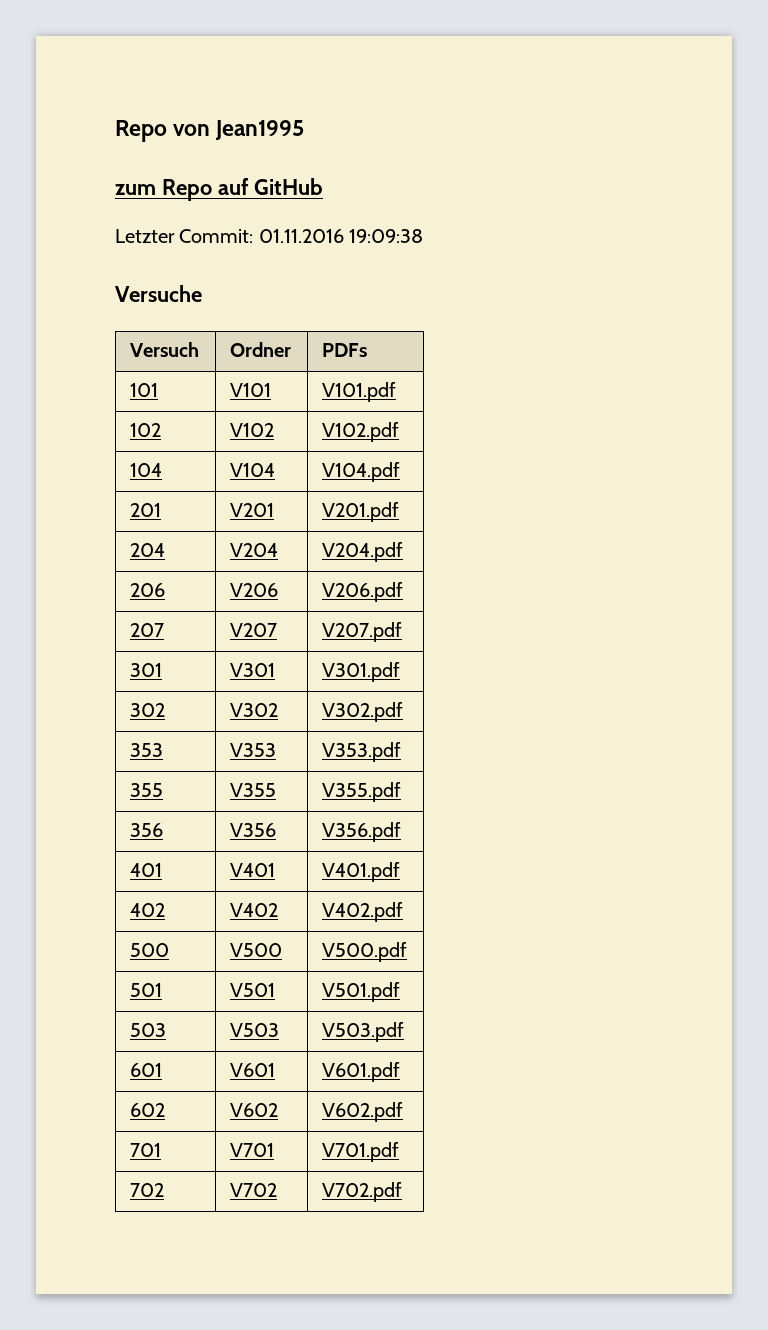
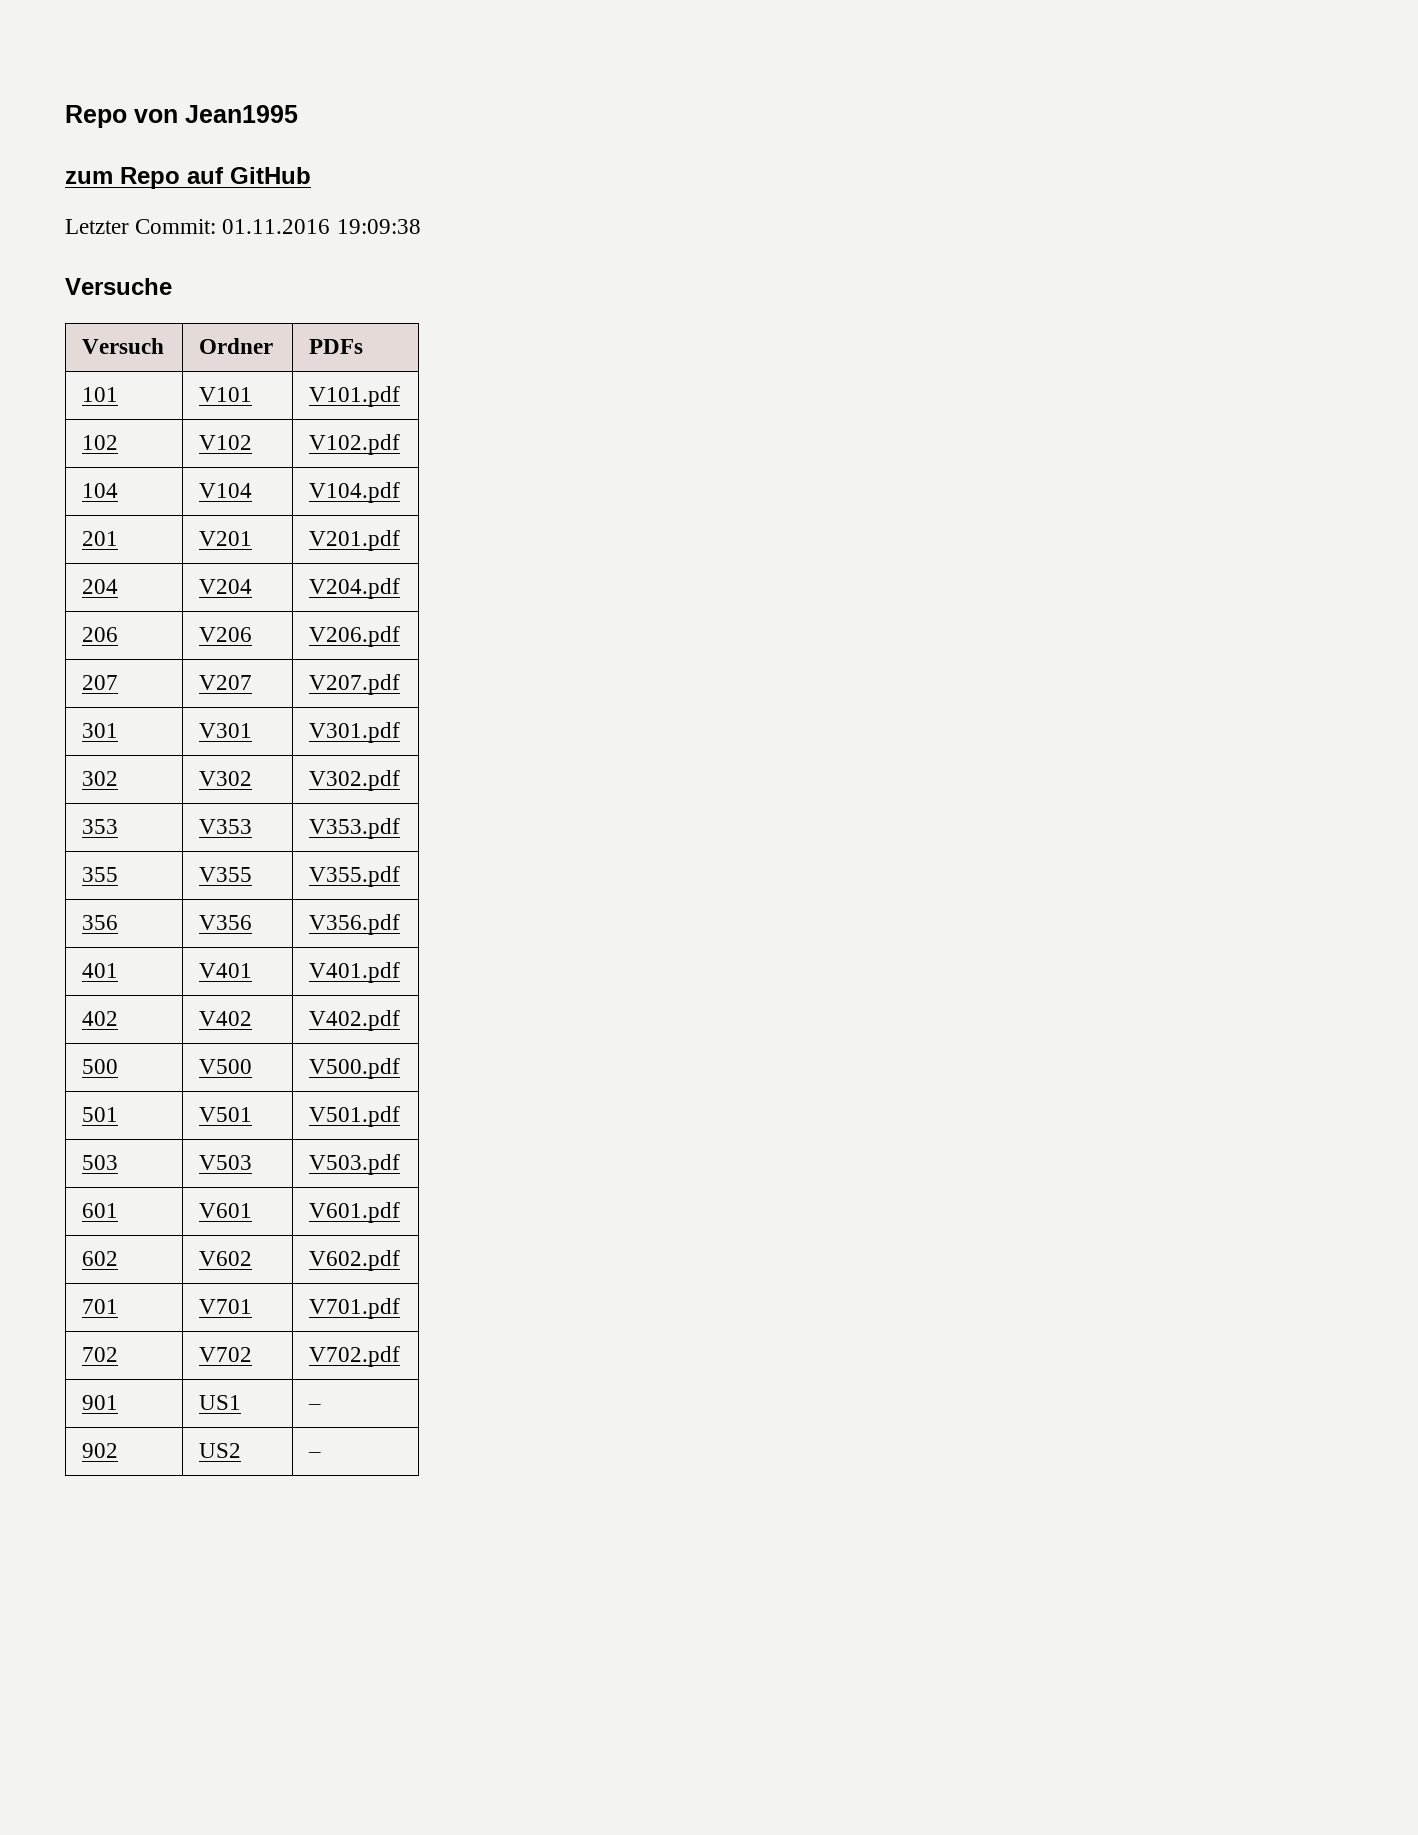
(403, 1192) none -> [82,1395,119,1410] [199,1395,242,1410] [308,1404,322,1410] [82,1443,119,1458] [199,1443,242,1458] [308,1452,322,1458] // 901 | US1 | – // 902 | US2 | –

